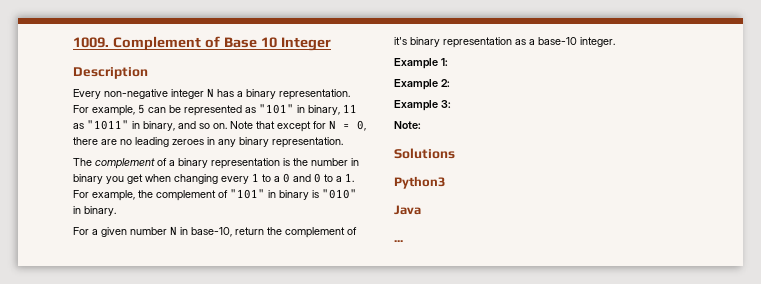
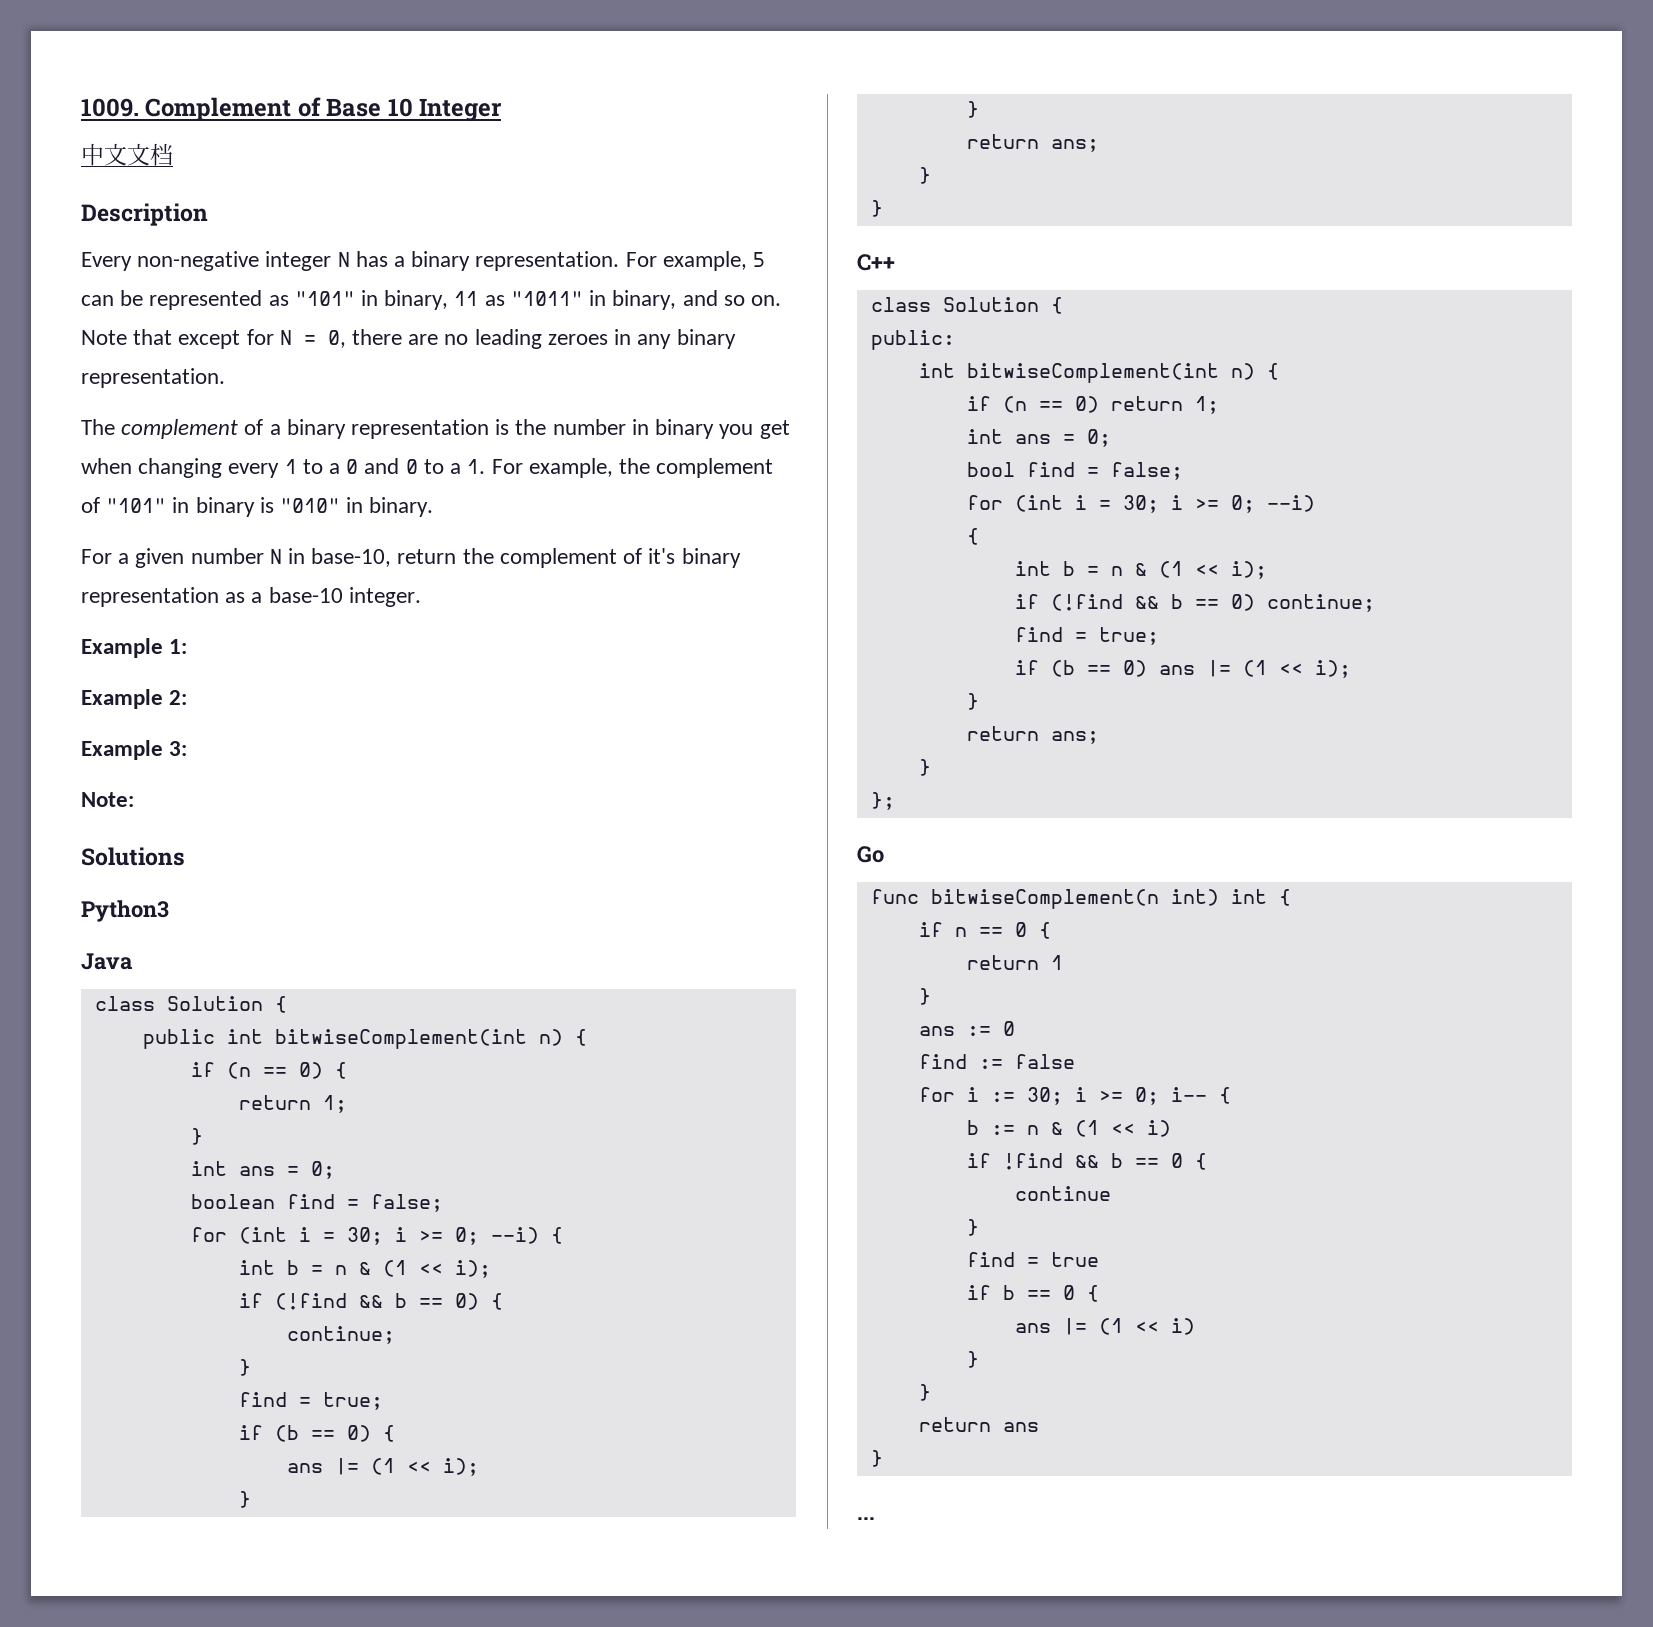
(331, 44) none -> [81,143,173,166] // 中文文档
(421, 210) none -> [94,996,287,1013] [142,1029,587,1049] [190,1062,347,1079] [238,1095,347,1113] [190,1128,203,1145] [190,1161,335,1179] [190,1194,443,1212] [190,1227,563,1245] [238,1260,491,1278] [238,1293,503,1310] [286,1326,395,1344] [238,1359,251,1376] [238,1392,383,1410] [238,1425,395,1442] [286,1458,479,1476] [238,1491,251,1508] [966,101,979,118] [966,134,1099,152] [918,167,931,184] [870,200,883,217] [857,254,895,271] [870,297,1063,314] [870,330,955,350] [918,363,1279,383] [966,396,1219,414] [966,429,1111,447] [966,462,1183,480] [966,495,1315,513] [966,528,979,545] [1014,561,1267,579] [1014,594,1375,612] [1014,627,1159,645] [1014,660,1351,678] [966,693,979,710] [966,726,1099,744] [918,759,931,776] [870,792,895,810] [857,846,884,863] [870,889,1291,909] [918,922,1051,939] [966,955,1063,970] [918,988,931,1005] [918,1021,1015,1036] [918,1054,1075,1069] [918,1087,1231,1105] [966,1120,1171,1137] [966,1153,1207,1170] [1014,1186,1111,1201] [966,1219,979,1236] [966,1252,1099,1267] [966,1285,1099,1302] [1014,1318,1195,1335] [966,1351,979,1368] [918,1384,931,1401] [918,1417,1039,1432] [870,1450,883,1467] // class Solution { // public int bitwiseComplement(int n) { // if (n == 0) { // return 1; // } // int ans = 0; // boolean find = false; // for (int i = 30; i >= 0; --i) { // int b = n & (1 << i); // if (!find && b == 0) { // continue; // } // find = true; // if (b == 0) { // ans |= (1 << i); // } // } // return ans; // } // } // C++ // class Solution { // public: // int bitwiseComplement(int n) { // if (n == 0) return 1; // int ans = 0; // bool find = false; // for (int i = 30; i >= 0; --i) // { // int b = n & (1 << i); // if (!find && b == 0) continue; // find = true; // if (b == 0) ans |= (1 << i); // } // return ans; // } // }; // Go // func bitwiseComplement(n int) int { // if n == 0 { // return 1 // } // ans := 0 // find := false // for i := 30; i >= 0; i-- { // b := n & (1 << i) // if !find && b == 0 { // continue // } // find = true // if b == 0 { // ans |= (1 << i) // } // } // return ans // }

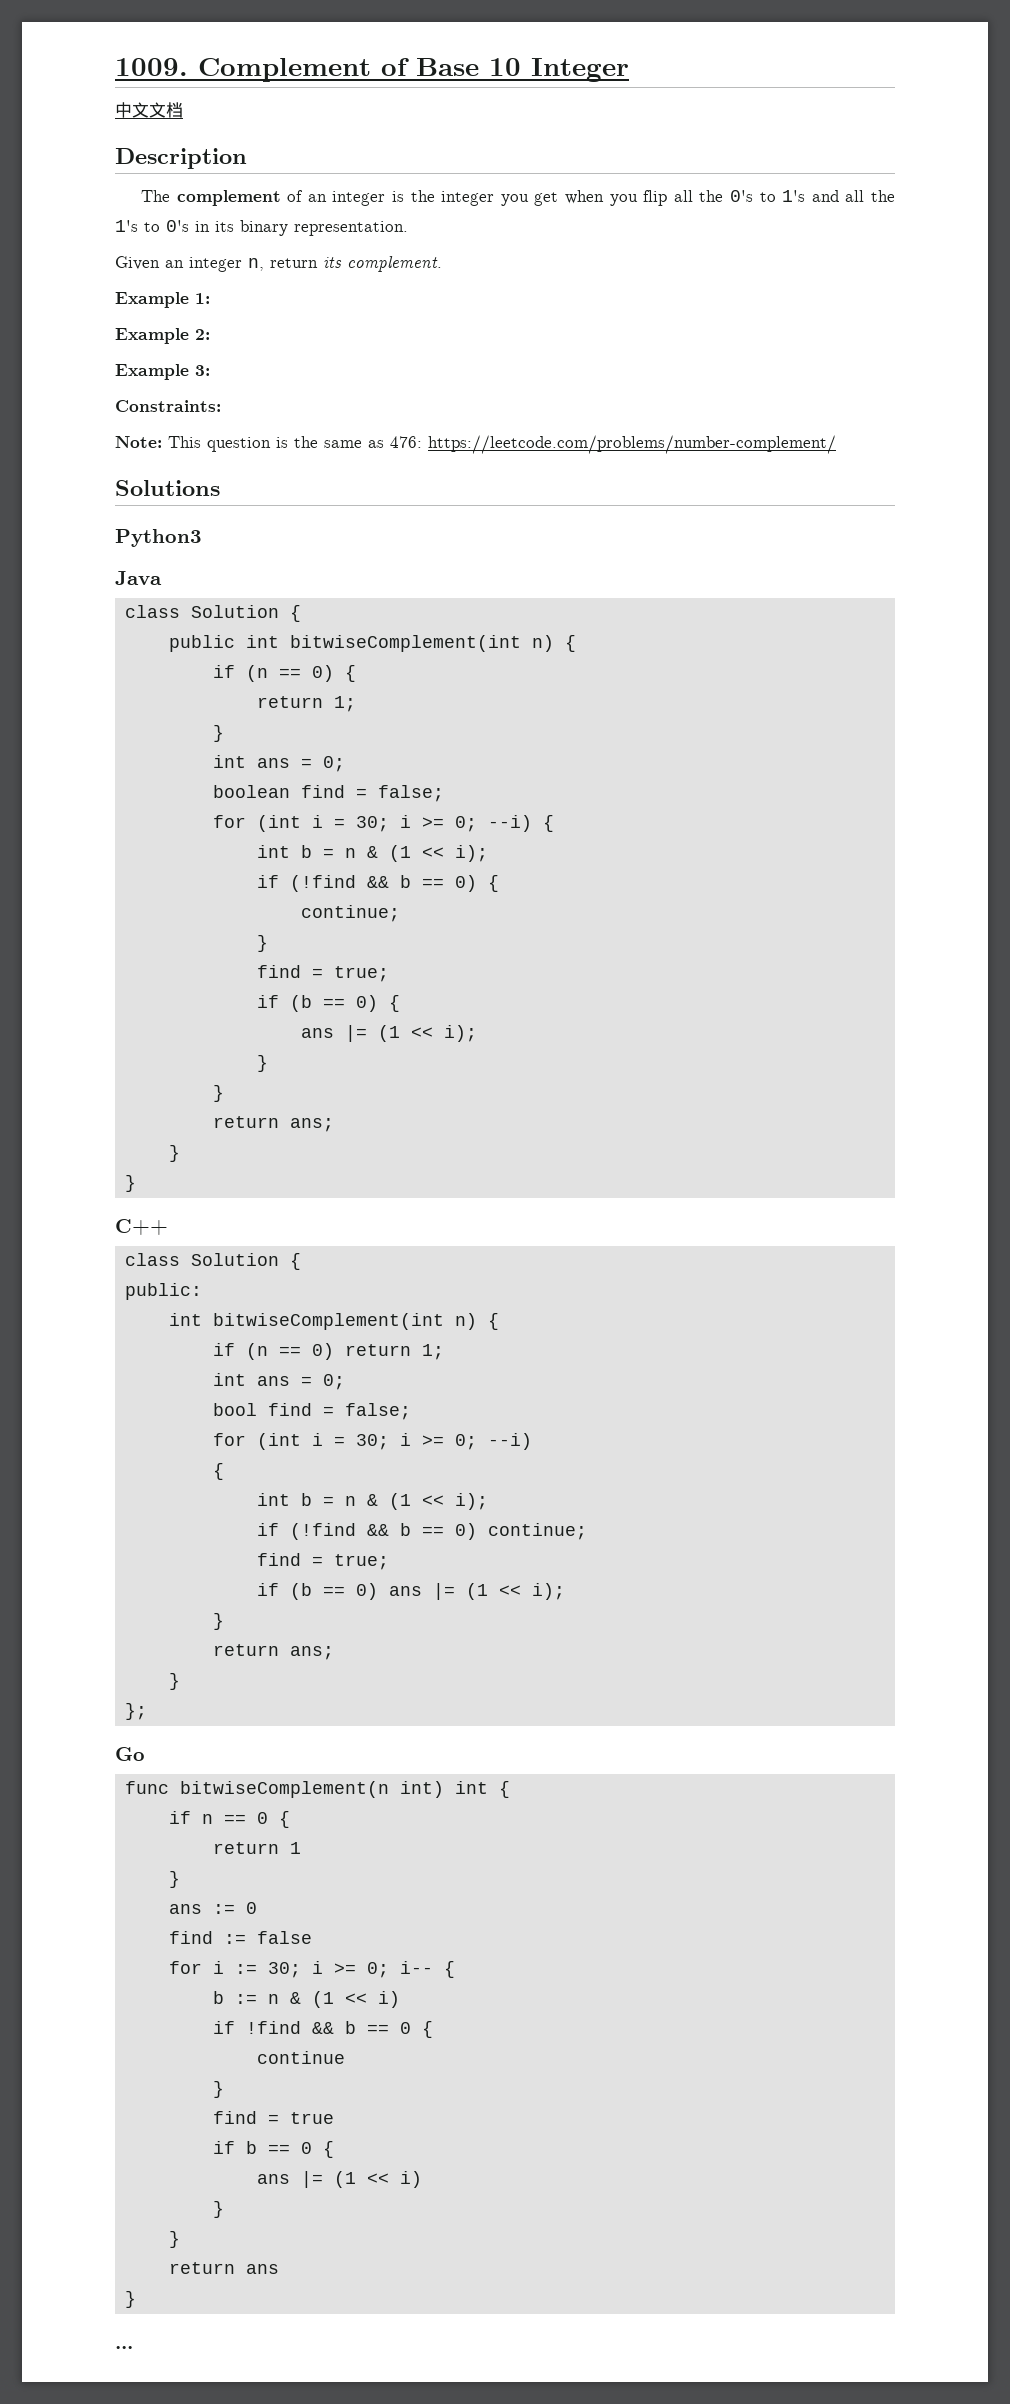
[81,251,766,271] [81,290,781,310] [81,329,736,349] [81,368,225,388] [81,419,790,439] [81,458,774,478] [81,497,434,517] [81,548,741,568] [81,587,421,607] Every non-negative integer N has a binary representation. For example, 5 can be represented as "101" in binary, 11 as "1011" in binary, and so on. Note that except for N = 0, there are no leading zeroes in any binary representation. // The complement of a binary representation is the number in binary you get when changing every 1 to a 0 and 0 to a 1. For example, the complement of "101" in binary is "010" in binary. // For a given number N in base-10, return the complement of it's binary representation as a base-10 integer. -> [140,190,896,206] [115,220,408,236] [115,256,442,272] The complement of an integer is the integer you get when you flip all the 0's to 1's and all the 1's to 0's in its binary representation. // Given an integer n, return its complement.
(188, 748) none -> [115,400,221,412] // Constraints:
(134, 799) none -> [168,435,836,454] This question is the same as 476: https://leetcode.com/problems/number-complement/

